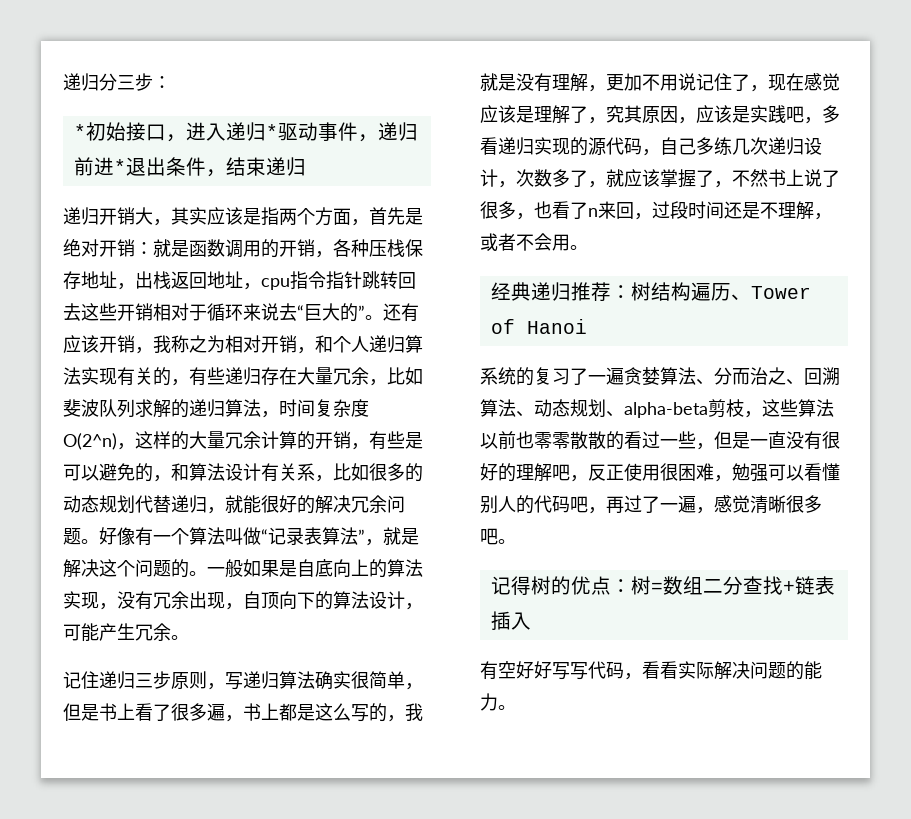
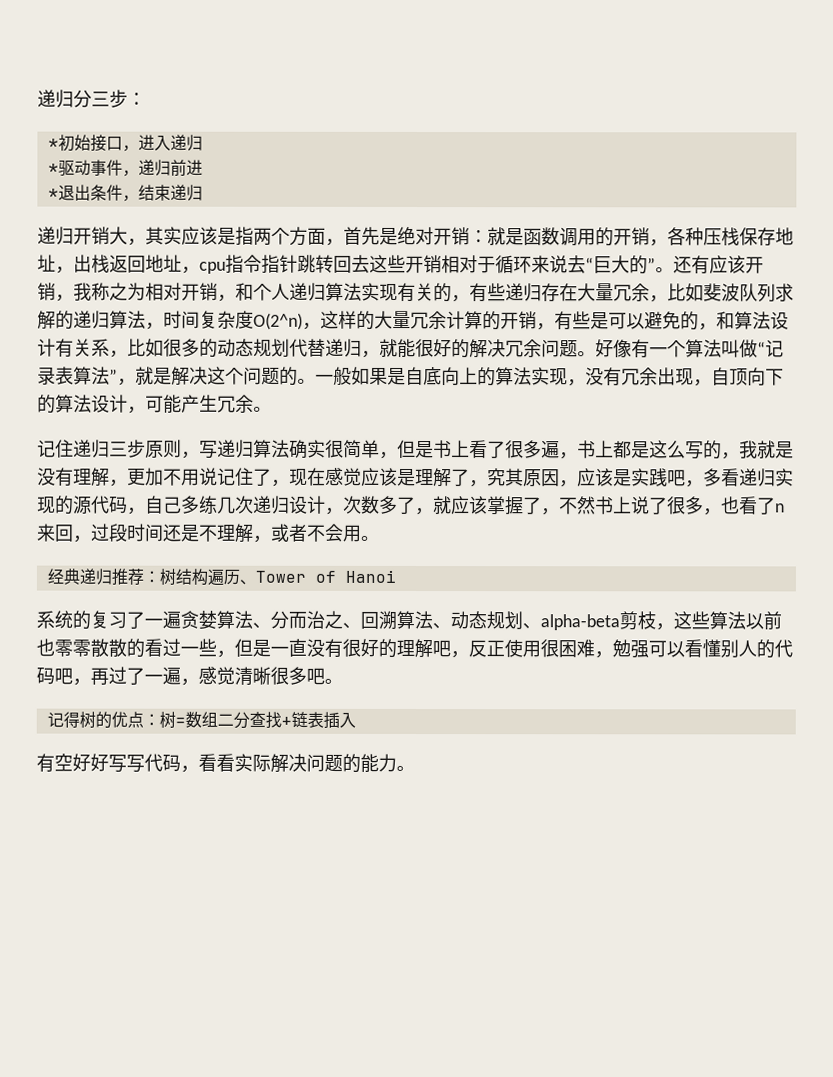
(266, 131) none -> (203, 142) //
(114, 166) none -> (203, 167) //

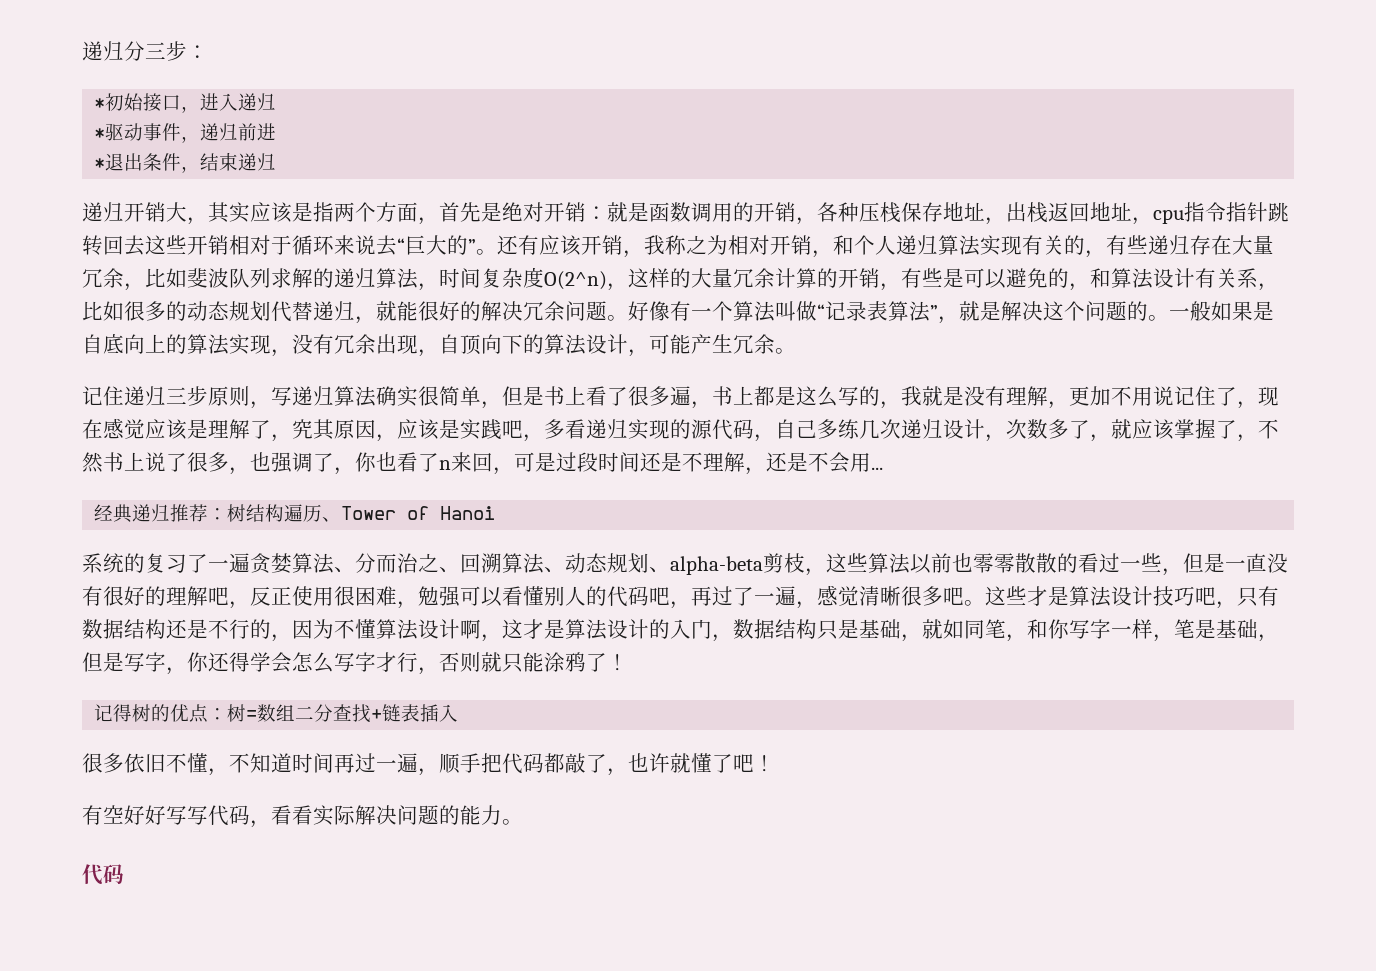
(740, 505) none -> [271,452,397,475] 强调了，你也
(92, 539) none -> [514,452,556,472] 可是
[270,523,380,542] 或者不会用。 -> [766,452,883,473] 还是不会用...
(343, 681) none -> [985,586,1279,609] [82,619,1279,642] [82,652,628,675] 这些才是算法设计技巧吧，只有数据结构还是不行的，因为不懂算法设计啊，这才是算法设计的入门，数据结构只是基础，就如同笔，和你写字一样，笔是基础，但是写字，你还得学会怎么写字才行，否则就只能涂鸦了！
(356, 720) none -> [82,753,775,776] // 很多依旧不懂，不知道时间再过一遍，顺手把代码都敲了，也许就懂了吧！
(415, 768) none -> [82,864,124,885] // 代码

